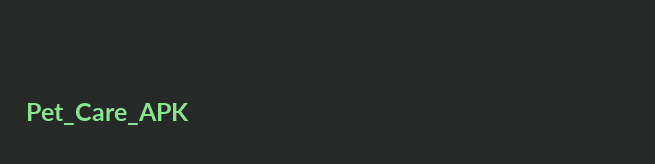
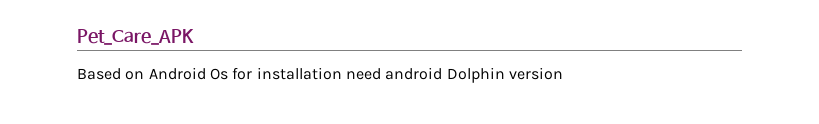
(189, 114) none -> [77,67,563,83] // Based on Android Os for installation need android Dolphin version

